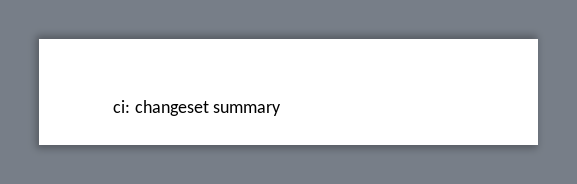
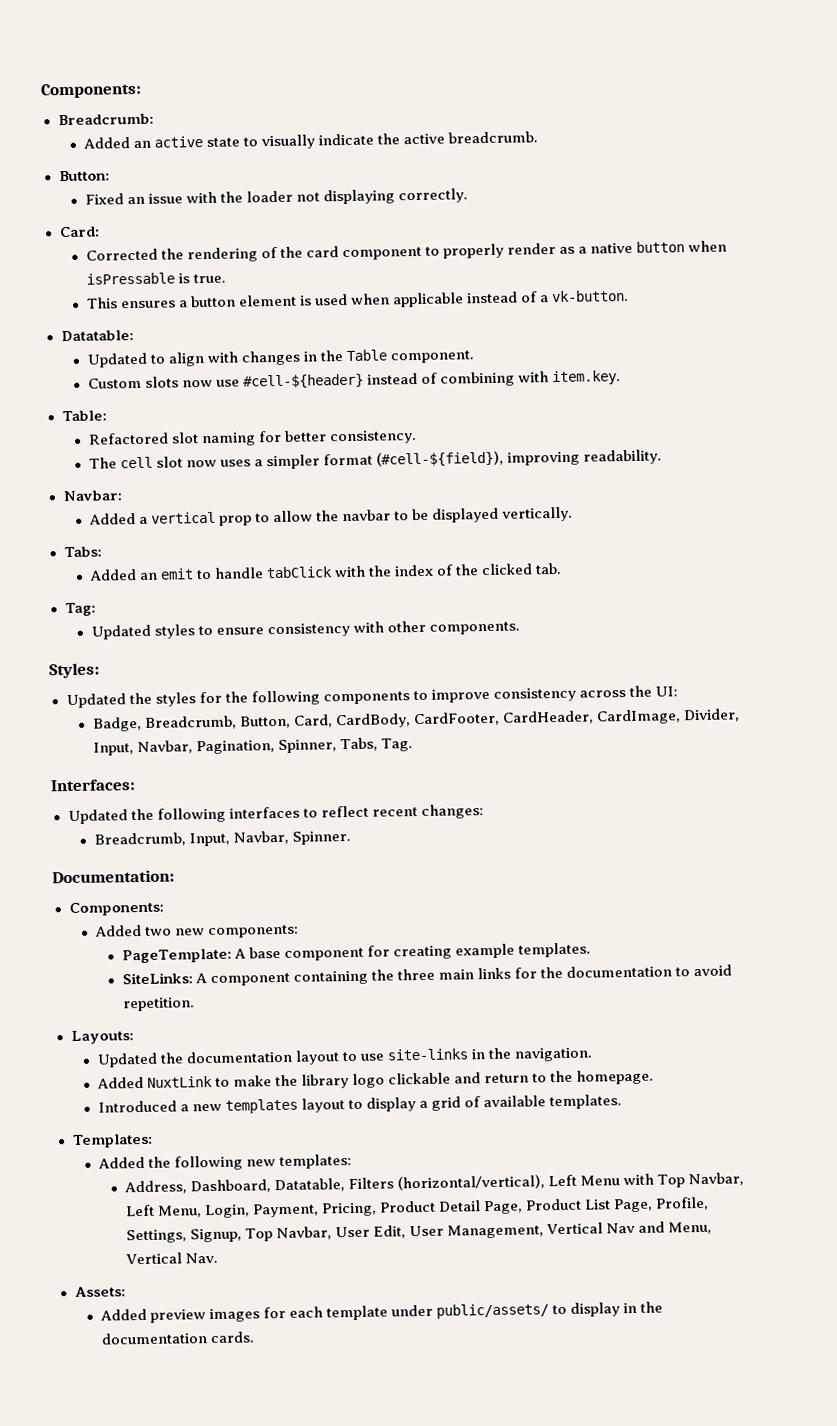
[113,100,282,116] ci: changeset summary -> [40,82,142,99] [57,113,154,126] [82,131,538,150] [58,170,110,182] [84,188,468,205] [59,226,100,238] [85,240,728,263] [85,272,226,285] [86,289,630,309] [60,330,134,342] [86,349,474,368] [87,370,621,389] [61,410,108,422] [87,430,417,447] [88,449,663,470] [62,490,122,502] [88,506,574,526] [63,546,103,558] [88,562,563,581] [64,602,97,617] [90,620,520,640] [49,662,100,679] [65,685,679,709] [92,708,740,732] [92,737,413,756] [50,779,136,792] [67,804,484,825] [93,830,351,847] [52,869,175,884] [68,901,164,917] [94,924,299,939] [121,942,591,964] [121,964,733,987] [122,997,195,1012] [70,1030,134,1045] [96,1047,592,1068] [96,1069,655,1089] [97,1094,623,1114] [72,1133,154,1149] [97,1154,352,1171] [123,1172,745,1195] [125,1196,710,1219] [125,1221,713,1244] [124,1252,218,1265] [74,1286,126,1297] [99,1301,664,1323] [100,1331,254,1345] Components: // Breadcrumb: // Added an active state to visually indicate the active breadcrumb. // Button: // Fixed an issue with the loader not displaying correctly. // Card: // Corrected the rendering of the card component to properly render as a native button when isPressable is true. // This ensures a button element is used when applicable instead of a vk-button. // Datatable: // Updated to align with changes in the Table component. // Custom slots now use #cell-${header} instead of combining with item.key. // Table: // Refactored slot naming for better consistency. // The cell slot now uses a simpler format (#cell-${field}), improving readability. // Navbar: // Added a vertical prop to allow the navbar to be displayed vertically. // Tabs: // Added an emit to handle tabClick with the index of the clicked tab. // Tag: // Updated styles to ensure consistency with other components. // Styles: // Updated the styles for the following components to improve consistency across the UI: // Badge, Breadcrumb, Button, Card, CardBody, CardFooter, CardHeader, CardImage, Divider, Input, Navbar, Pagination, Spinner, Tabs, Tag. // Interfaces: // Updated the following interfaces to reflect recent changes: // Breadcrumb, Input, Navbar, Spinner. // Documentation: // Components: // Added two new components: // PageTemplate: A base component for creating example templates. // SiteLinks: A component containing the three main links for the documentation to avoid repetition. // Layouts: // Updated the documentation layout to use site-links in the navigation. // Added NuxtLink to make the library logo clickable and return to the homepage. // Introduced a new templates layout to display a grid of available templates. // Templates: // Added the following new templates: // Address, Dashboard, Datatable, Filters (horizontal/vertical), Left Menu with Top Navbar, Left Menu, Login, Payment, Pricing, Product Detail Page, Product List Page, Profile, Settings, Signup, Top Navbar, User Edit, User Management, Vertical Nav and Menu, Vertical Nav. // Assets: // Added preview images for each template under public/assets/ to display in the documentation cards.

